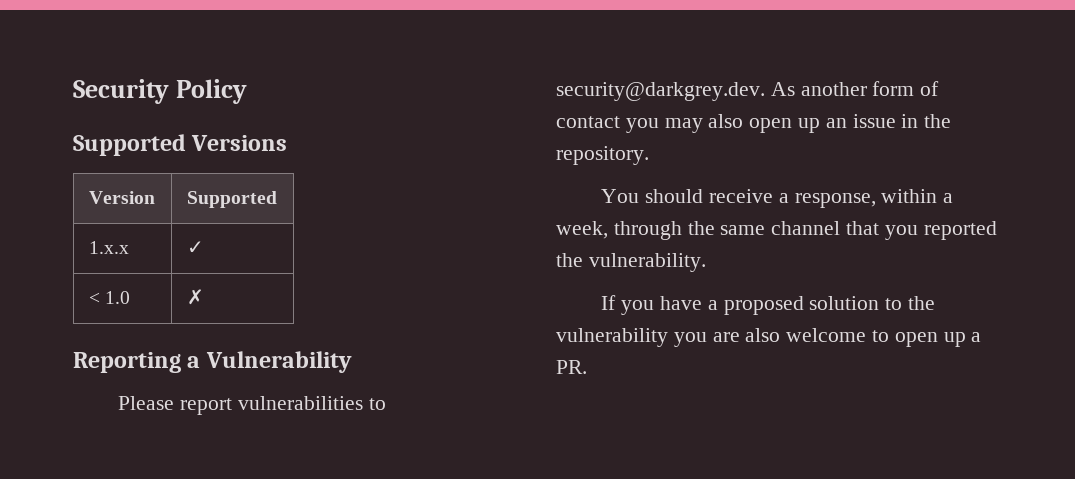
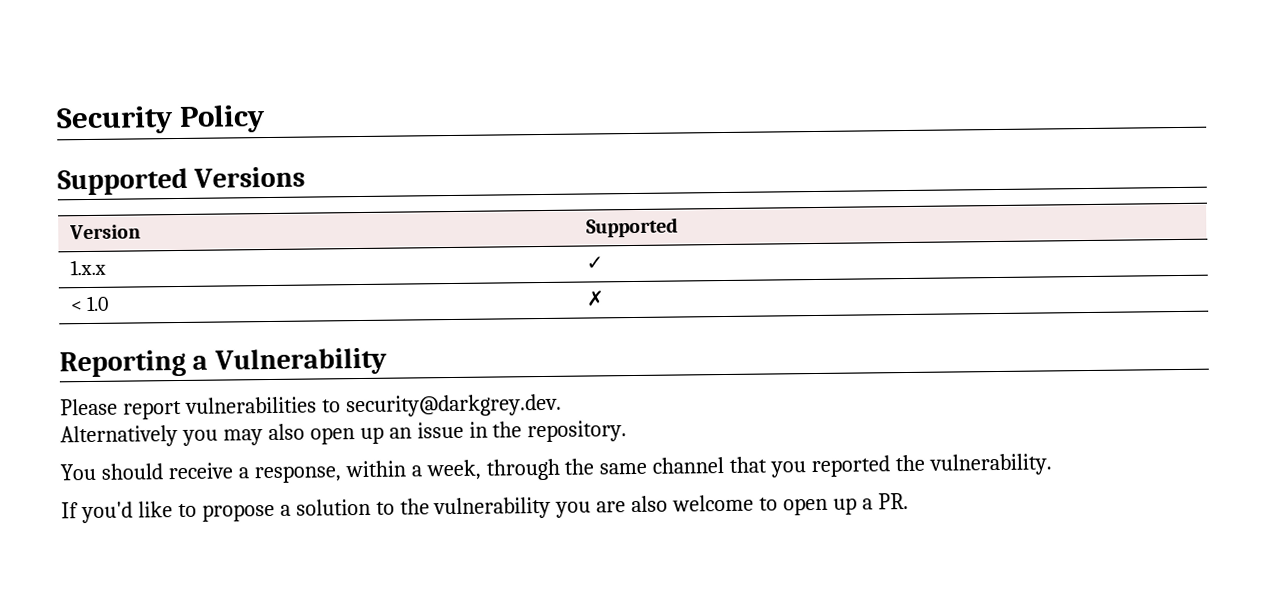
[770,81,940,96] [556,116,620,128] As another form of contact -> [60,425,178,448] // Alternatively
[621,296,804,315] you have a proposed -> [80,501,291,524] you'd like to propose a

